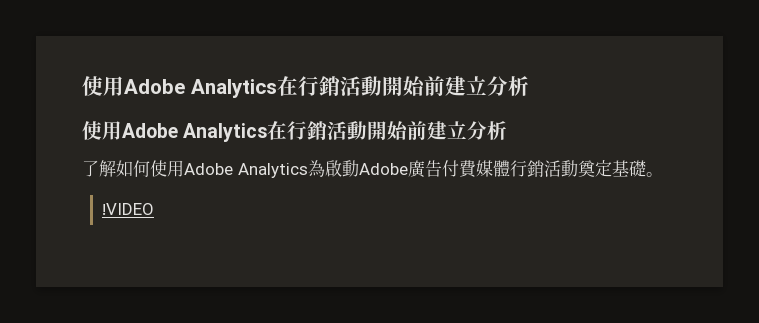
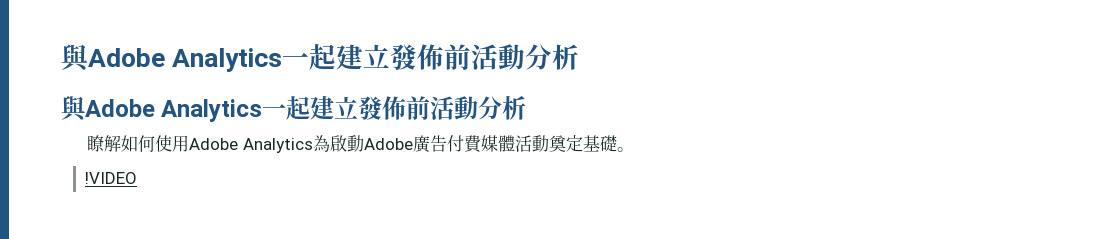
[82,76,529,98] [82,121,508,142] [82,160,99,177] 使用Adobe Analytics在行銷活動開始前建立分析 // 使用Adobe Analytics在行銷活動開始前建立分析 // 了 -> [61,44,580,72] [61,95,527,122] [87,135,105,152] 與Adobe Analytics一起建立發佈前活動分析 // 與Adobe Analytics一起建立發佈前活動分析 // 瞭
[510,160,545,177] 行銷 -> (515, 143) none

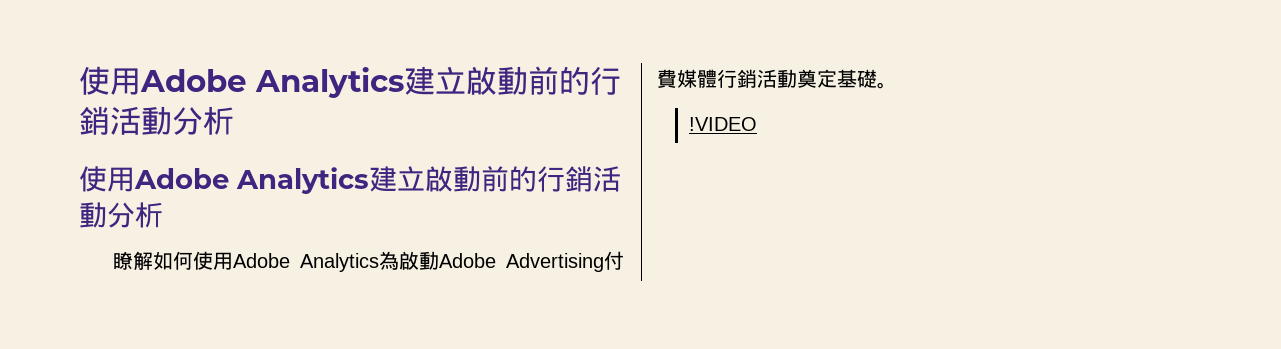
[61,44,580,72] [61,95,431,122] 與Adobe Analytics一起建立發佈前活動分析 // 與Adobe Analytics一起建立發佈前 -> [79,66,621,98] [79,106,234,135] [79,166,593,194] 使用Adobe Analytics建立啟動前的行銷活動分析 // 使用Adobe Analytics建立啟動前的行銷
[412,135,447,153] 廣告 -> [506,253,604,272] Advertising
(515, 143) none -> [717,69,757,88] 行銷

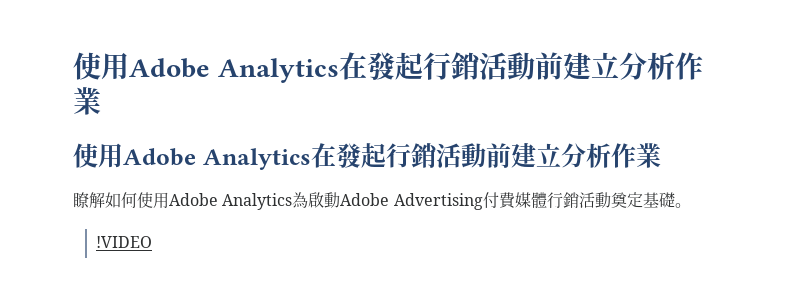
[79,66,621,98] [79,106,234,135] [79,166,621,194] [79,202,163,228] 使用Adobe Analytics建立啟動前的行銷活動分析 // 使用Adobe Analytics建立啟動前的行銷活動分析 -> [73,52,703,83] [73,87,101,115] [73,143,661,170] 使用Adobe Analytics在發起行銷活動前建立分析作業 // 使用Adobe Analytics在發起行銷活動前建立分析作業

